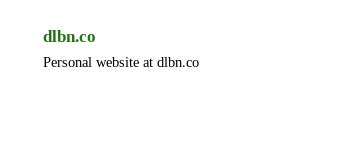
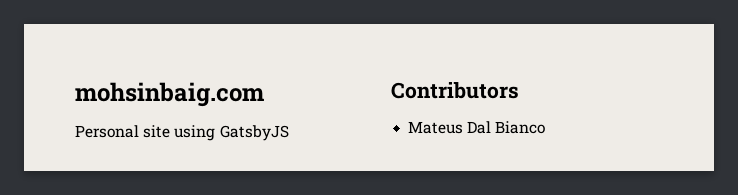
[43,30,96,42] dlbn.co -> [75,82,264,107] mohsinbaig.com
[96,57,199,67] website at dlbn.co -> [143,125,289,141] [391,82,519,99] [408,121,546,134] site using GatsbyJS // Contributors // Mateus Dal Bianco

